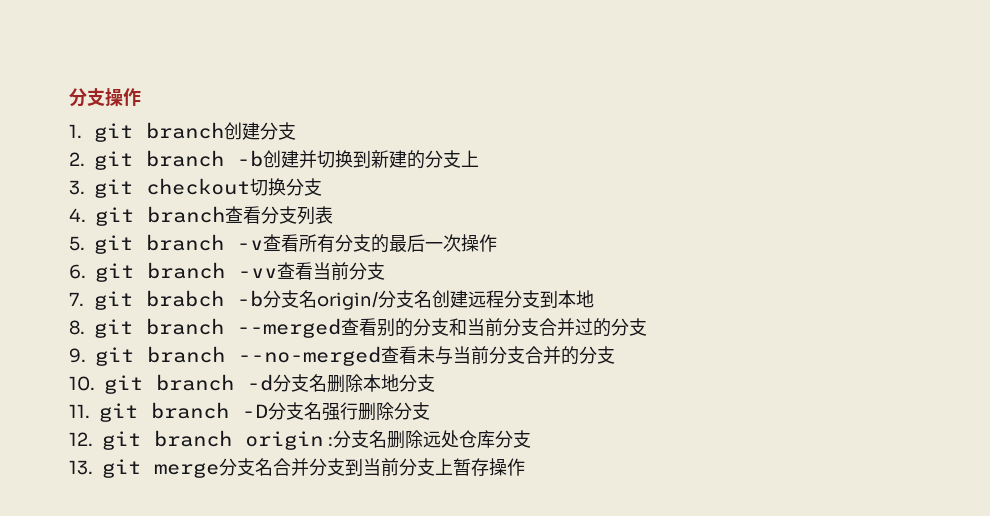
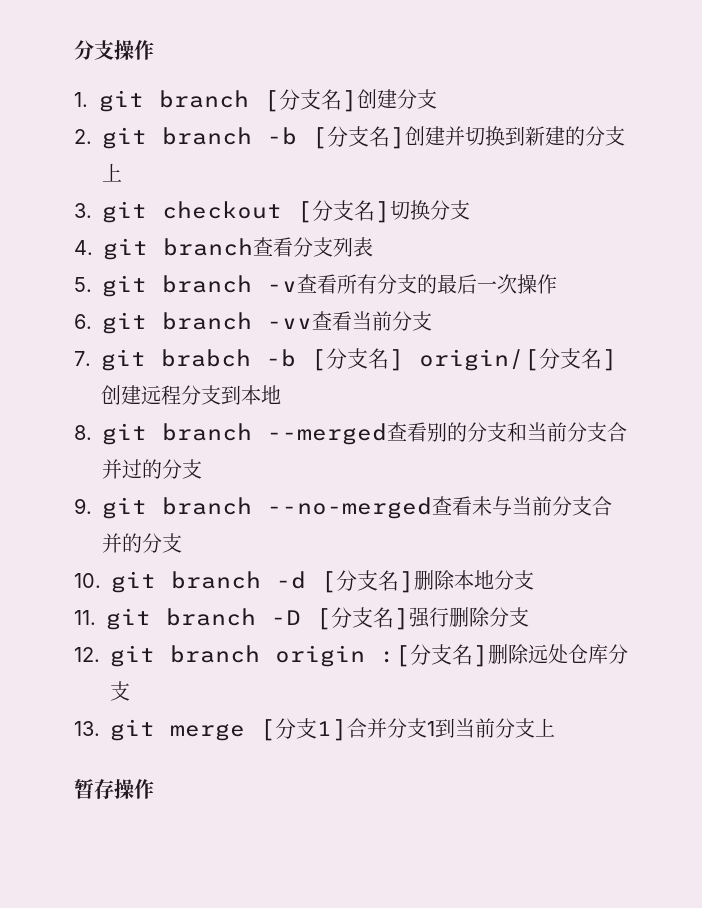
(225, 130) none -> [263,89,357,112] [分支名]
(264, 158) none -> [312,126,405,149] [分支名]
(251, 186) none -> [297,200,390,223] [分支名]
[263,290,433,310] 分⽀名origin/分⽀名 -> [311,348,617,371] [分⽀名] origin/[分⽀名]
[273,374,327,392] 分⽀名 -> [321,570,414,593] [分⽀名]
[268,402,322,420] 分⽀名 -> [316,607,409,630] [分⽀名]
[327,430,387,448] :分⽀名 -> [380,644,488,667] :[分⽀名]
[219,458,273,476] 分⽀名 -> [260,718,347,741] [分⽀1]
(345, 467) none -> [427,721,435,736] 1
(453, 466) none -> (555, 727) //

